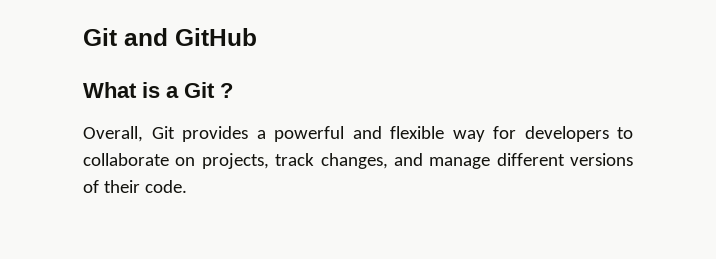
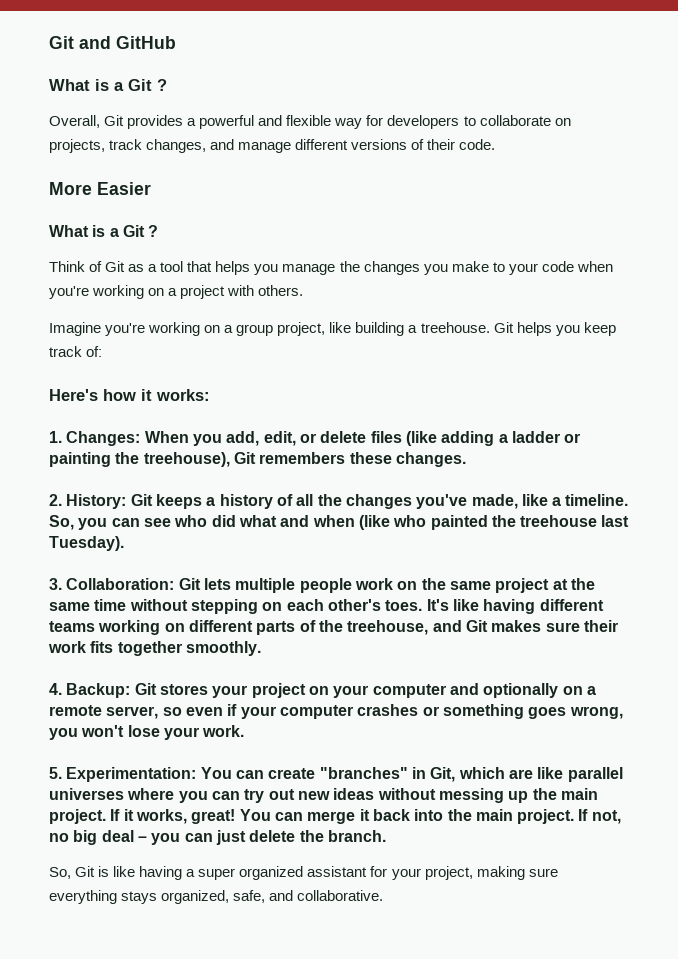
(187, 186) none -> [49,182,151,195] [49,225,159,237] [49,261,613,275] [49,285,304,299] [49,322,616,336] [49,346,103,357] [49,389,210,401] [49,431,581,446] [49,452,466,467] [49,494,629,509] [49,515,630,530] [49,536,124,551] [49,578,595,593] [49,599,604,614] [49,620,618,635] [48,641,261,656] [49,683,596,698] [49,704,623,719] [49,725,245,740] [49,767,623,782] [49,788,598,803] [49,809,621,824] [49,830,386,845] [49,866,558,880] [49,890,384,904] // More Easier // What is a Git ? // Think of Git as a tool that helps you manage the changes you make to your code when you're working on a project with others. // Imagine you're working on a group project, like building a treehouse. Git helps you keep track of: // Here's how it works: // 1. Changes: When you add, edit, or delete files (like adding a ladder or painting the treehouse), Git remembers these changes. // 2. History: Git keeps a history of all the changes you've made, like a timeline. So, you can see who did what and when (like who painted the treehouse last Tuesday). // 3. Collaboration: Git lets multiple people work on the same project at the same time without stepping on each other's toes. It's like having different teams working on different parts of the treehouse, and Git makes sure their work fits together smoothly. // 4. Backup: Git stores your project on your computer and optionally on a remote server, so even if your computer crashes or something goes wrong, you won't lose your work. // 5. Experimentation: You can create "branches" in Git, which are like parallel universes where you can try out new ideas without messing up the main project. If it works, great! You can merge it back into the main project. If not, no big deal – you can just delete the branch. // So, Git is like having a super organized assistant for your project, making sure everything stays organized, safe, and collaborative.

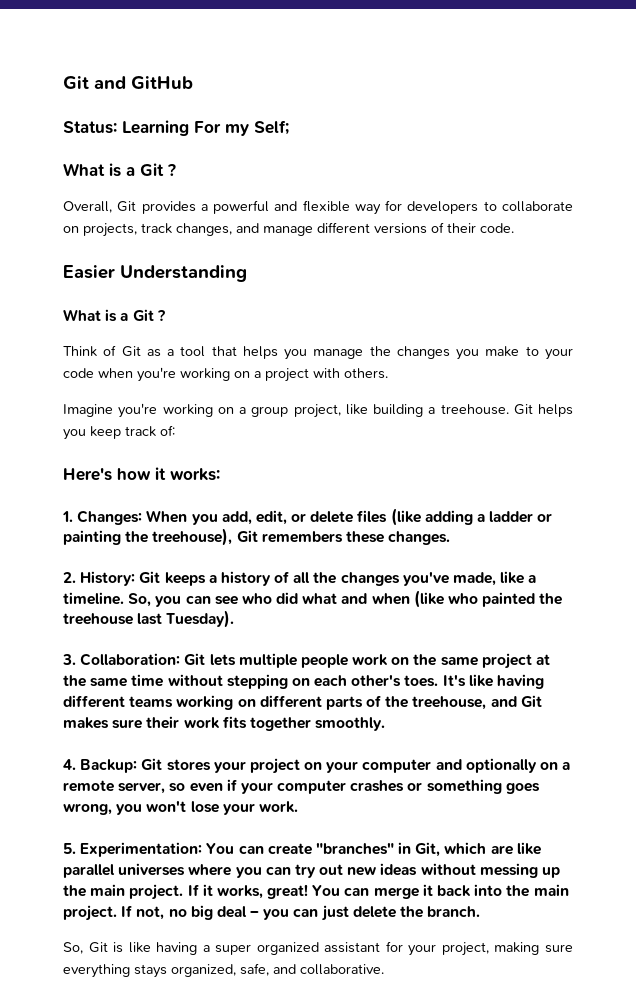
(176, 42) none -> [63,120,289,136] // Status: Learning For my Self;
[49,182,92,195] More -> (514, 228) none
(151, 188) none -> [120,265,247,282] Understanding

